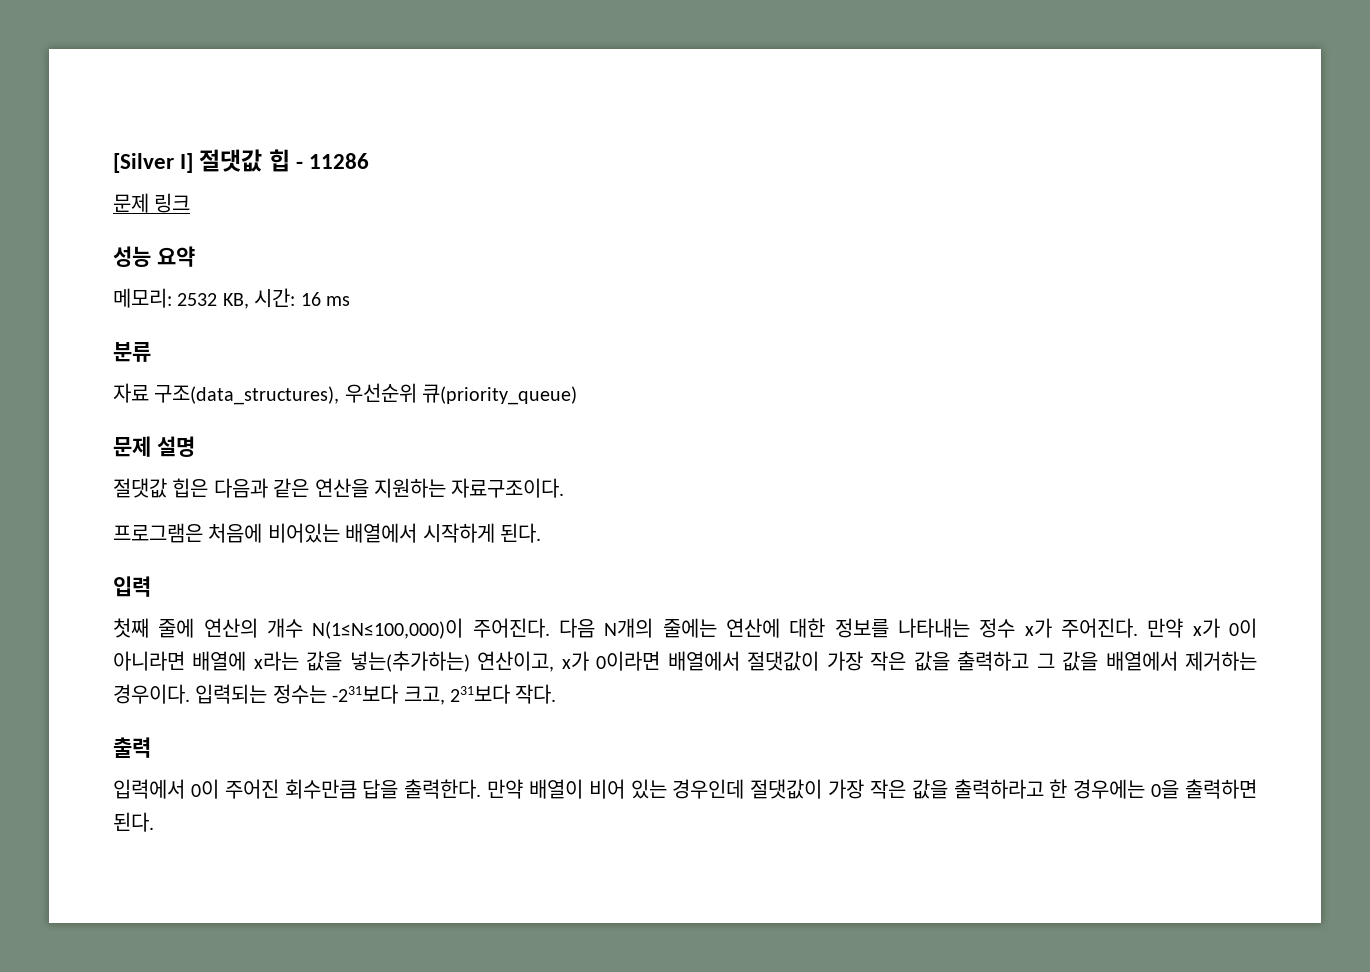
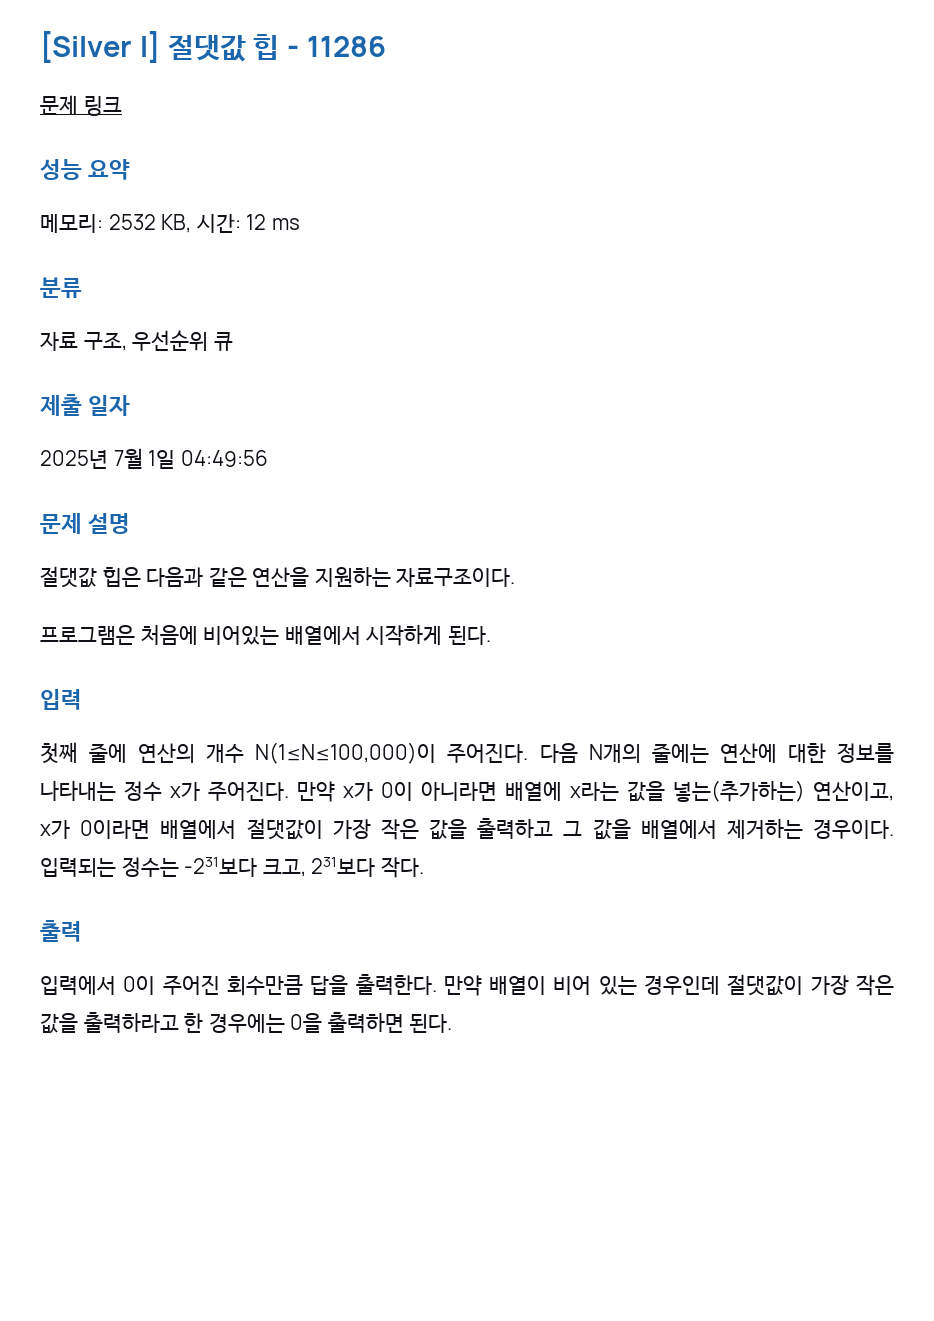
[300,292,321,306] 16 -> [246,214,267,230] 12
[154,383,578,405] 구조(data_structures), 우선순위 큐(priority_queue) -> [83,330,233,351] [40,394,131,416] [40,448,268,469] 구조, 우선순위 큐 // 제출 일자 // 2025년 7월 1일 04:49:56

